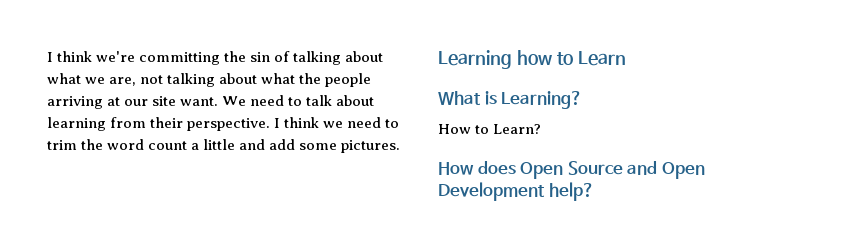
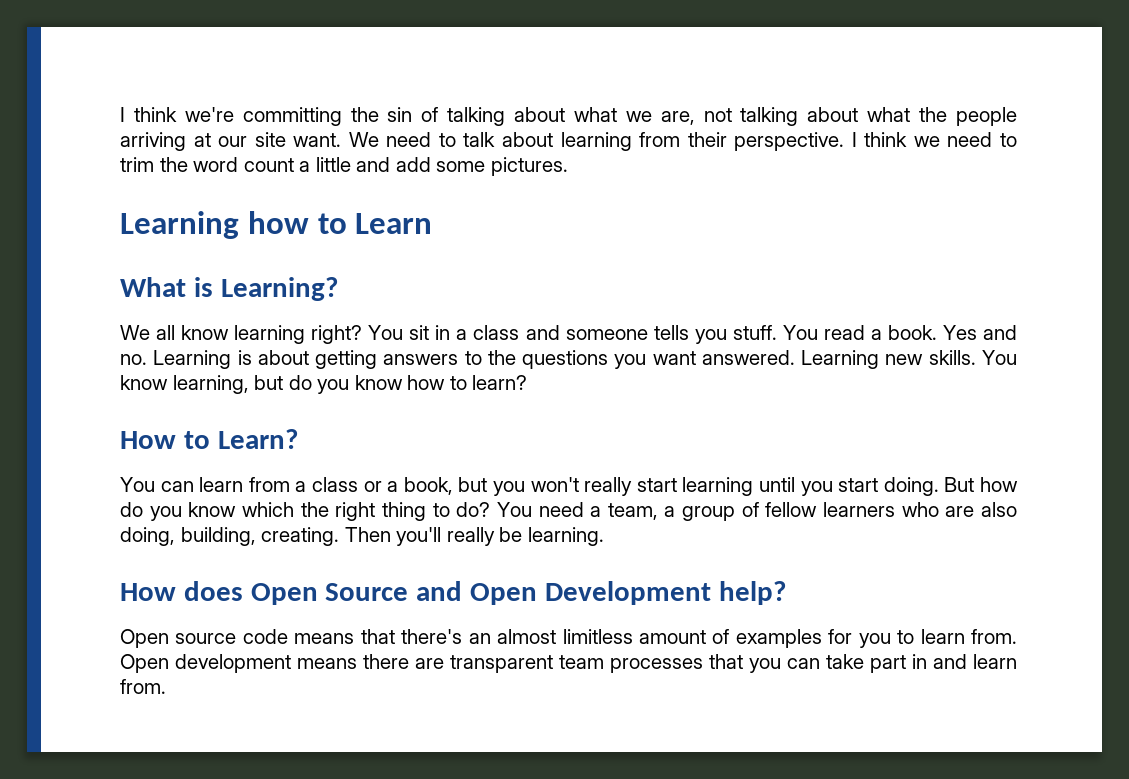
[438,124,542,134] How to Learn? -> [120,325,1017,344] [120,350,1017,369] [120,375,528,394] [120,429,298,449] [120,477,1019,496] [120,502,1017,521] [120,527,604,546] We all know learning right? You sit in a class and someone tells you stuff. You read a book. Yes and no. Learning is about getting answers to the questions you want answered. Learning new skills. You know learning, but do you know how to learn? // How to Learn? // You can learn from a class or a book, but you won't really start learning until you start doing. But how do you know which the right thing to do? You need a team, a group of fellow learners who are also doing, building, creating. Then you'll really be learning.
(594, 191) none -> [120,629,1017,648] [120,654,1017,673] [120,679,166,694] // Open source code means that there's an almost limitless amount of examples for you to learn from. Open development means there are transparent team processes that you can take part in and learn from.

